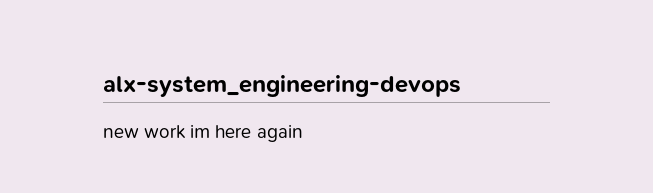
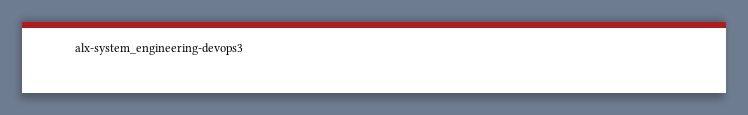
[103,75,461,97] [103,125,303,142] alx-system_engineering-devops // new work im here again -> [75,43,243,55] alx-system_engineering-devops3

